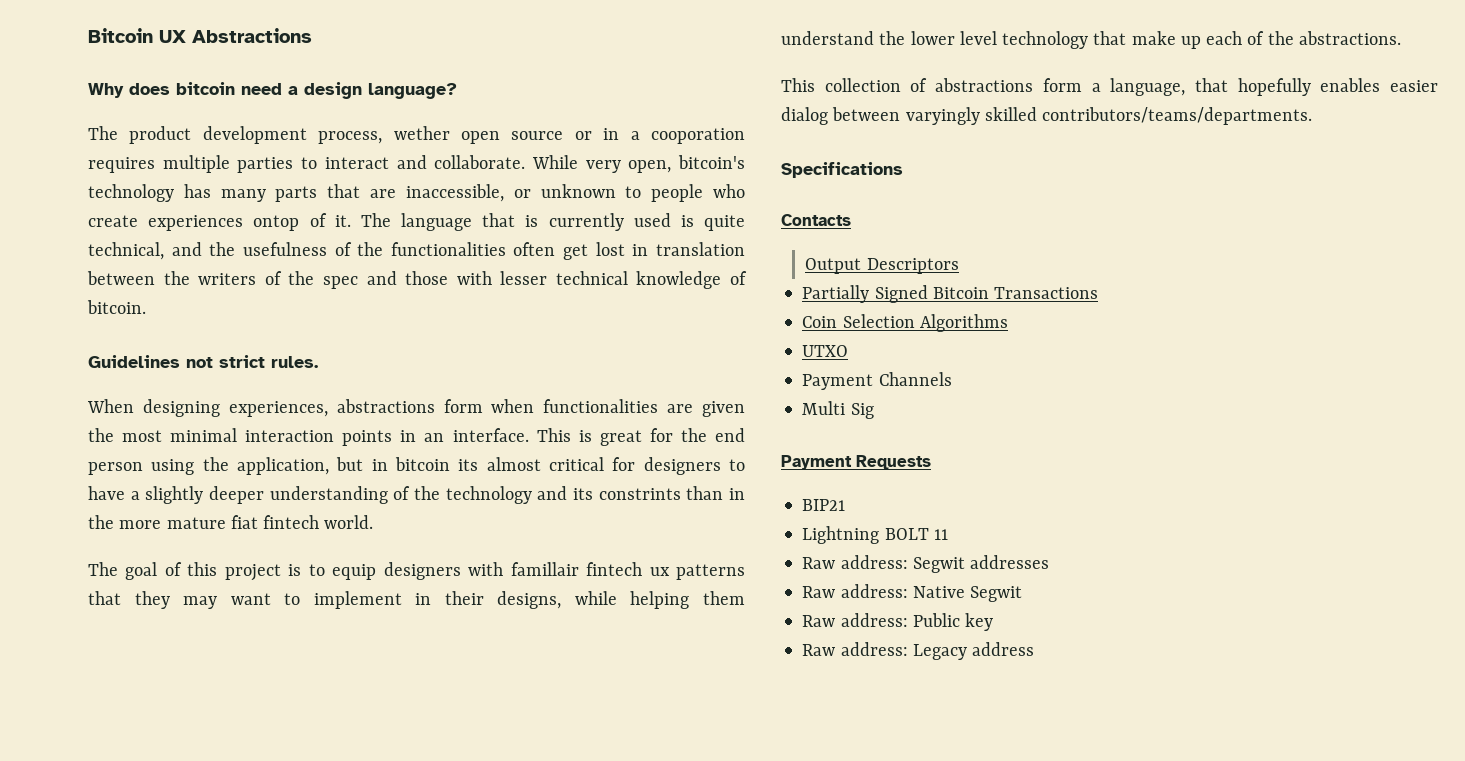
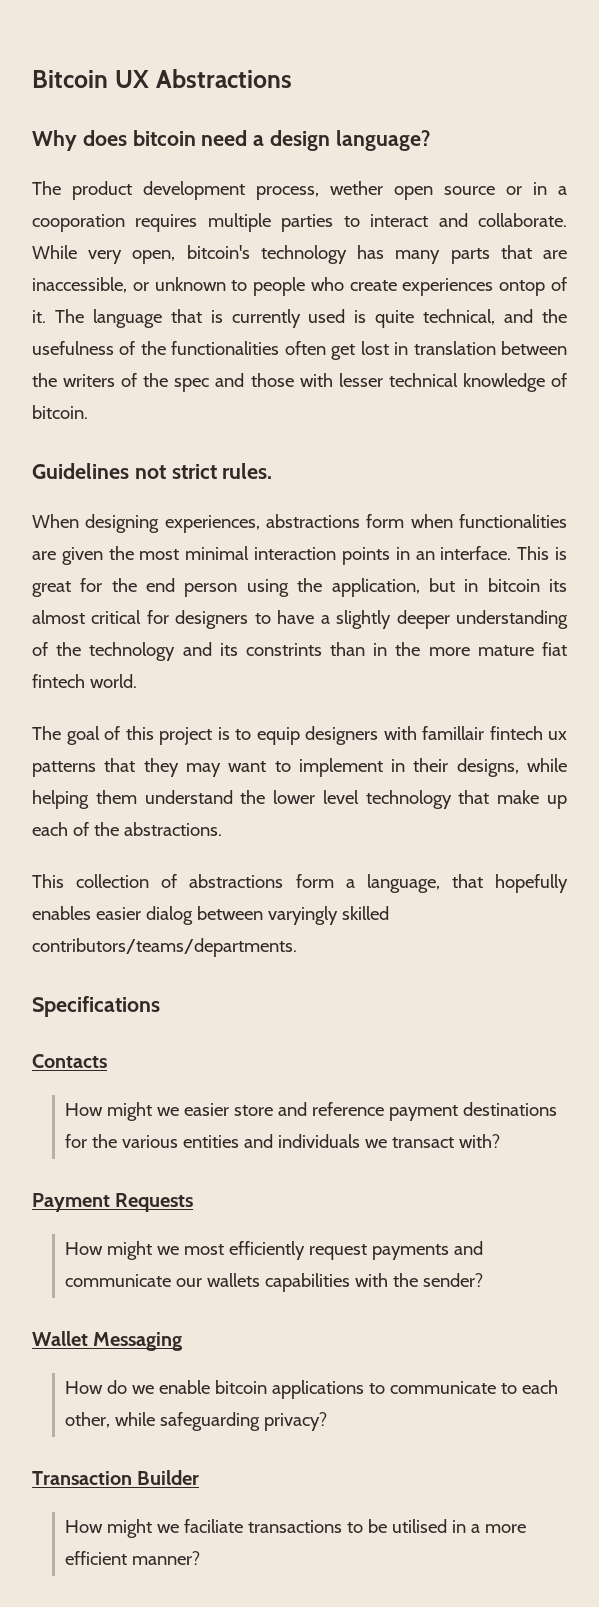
[805,258,959,274] [802,285,1099,303] [802,314,1008,332] [802,345,849,357] [802,372,952,390] [802,401,874,419] [781,455,931,470] [802,499,846,511] [802,526,948,544] [802,555,1050,573] [802,584,1023,602] [802,613,994,631] [802,642,1035,660] Output Descriptors // Partially Signed Bitcoin Transactions // Coin Selection Algorithms // UTXO // Payment Channels // Multi Sig // Payment Requests // BIP21 // Lightning BOLT 11 // Raw address: Segwit addresses // Raw address: Native Segwit // Raw address: Public key // Raw address: Legacy address -> [64,1102,557,1121] [64,1134,500,1148] [32,1193,194,1212] [64,1241,483,1260] [64,1273,483,1292] [32,1331,183,1351] [64,1380,558,1399] [64,1412,327,1431] [32,1470,200,1485] [64,1519,526,1538] [64,1551,200,1565] How might we easier store and reference payment destinations for the various entities and individuals we transact with? // Payment Requests // How might we most efficiently request payments and communicate our wallets capabilities with the sender? // Wallet Messaging // How do we enable bitcoin applications to communicate to each other, while safeguarding privacy? // Transaction Builder // How might we faciliate transactions to be utilised in a more efficient manner?

